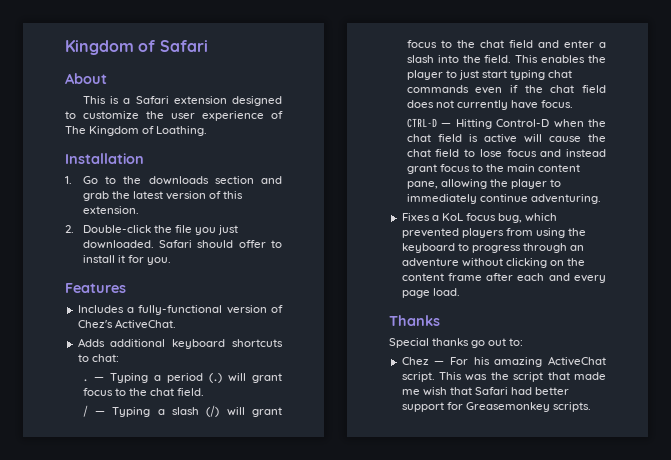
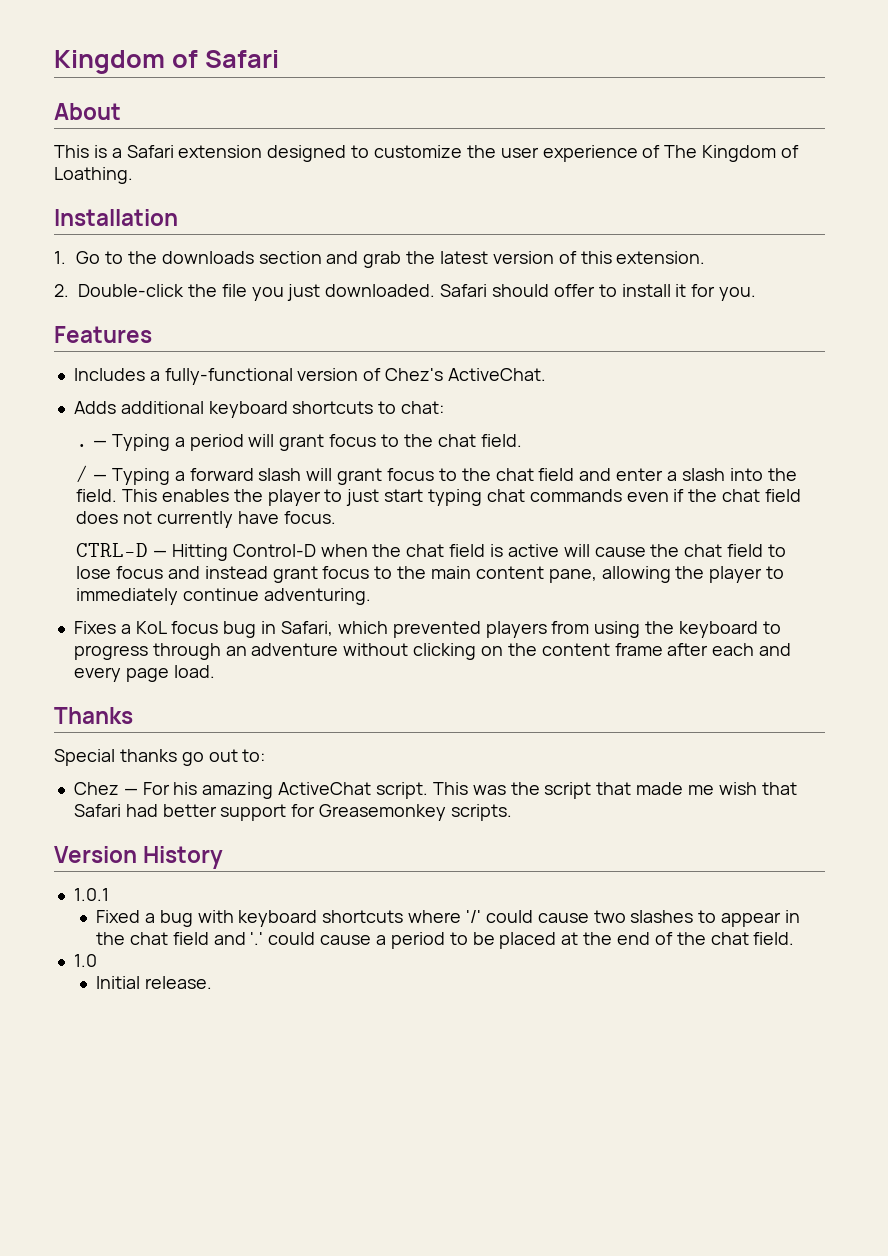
[208,373,222,383] (.) -> (244, 442) none
[172,405,220,417] slash (/) -> [189,468,302,481] forward slash
[498,213,523,223] bug, -> [223,621,333,638] bug in Safari,
(591, 407) none -> [54,846,224,869] [73,888,109,901] [95,910,800,927] [95,932,795,949] [73,954,97,967] [95,976,212,989] // Version History // 1.0.1 // Fixed a bug with keyboard shortcuts where '/' could cause two slashes to appear in the chat field and '.' could cause a period to be placed at the end of the chat field. // 1.0 // Initial release.

